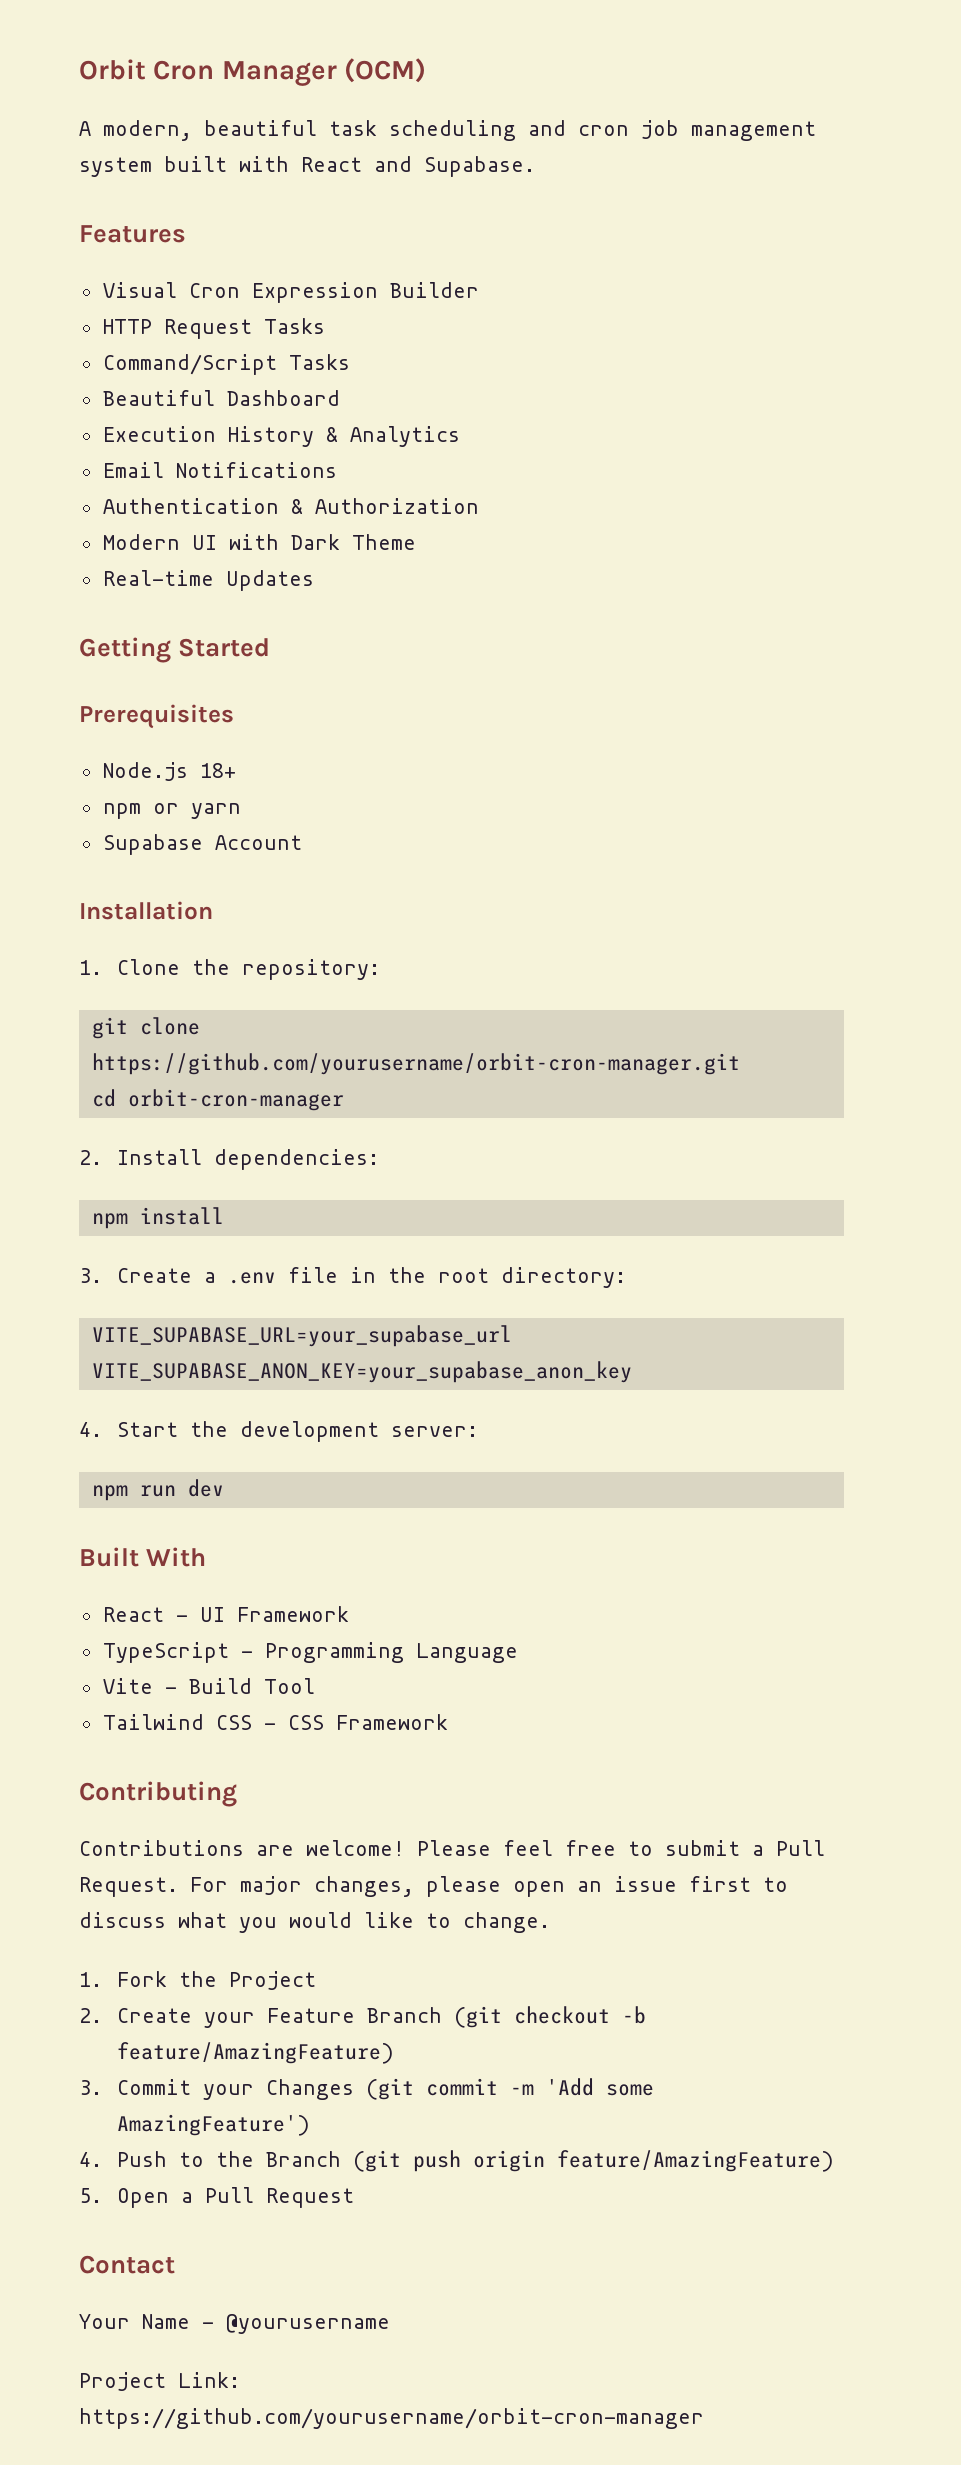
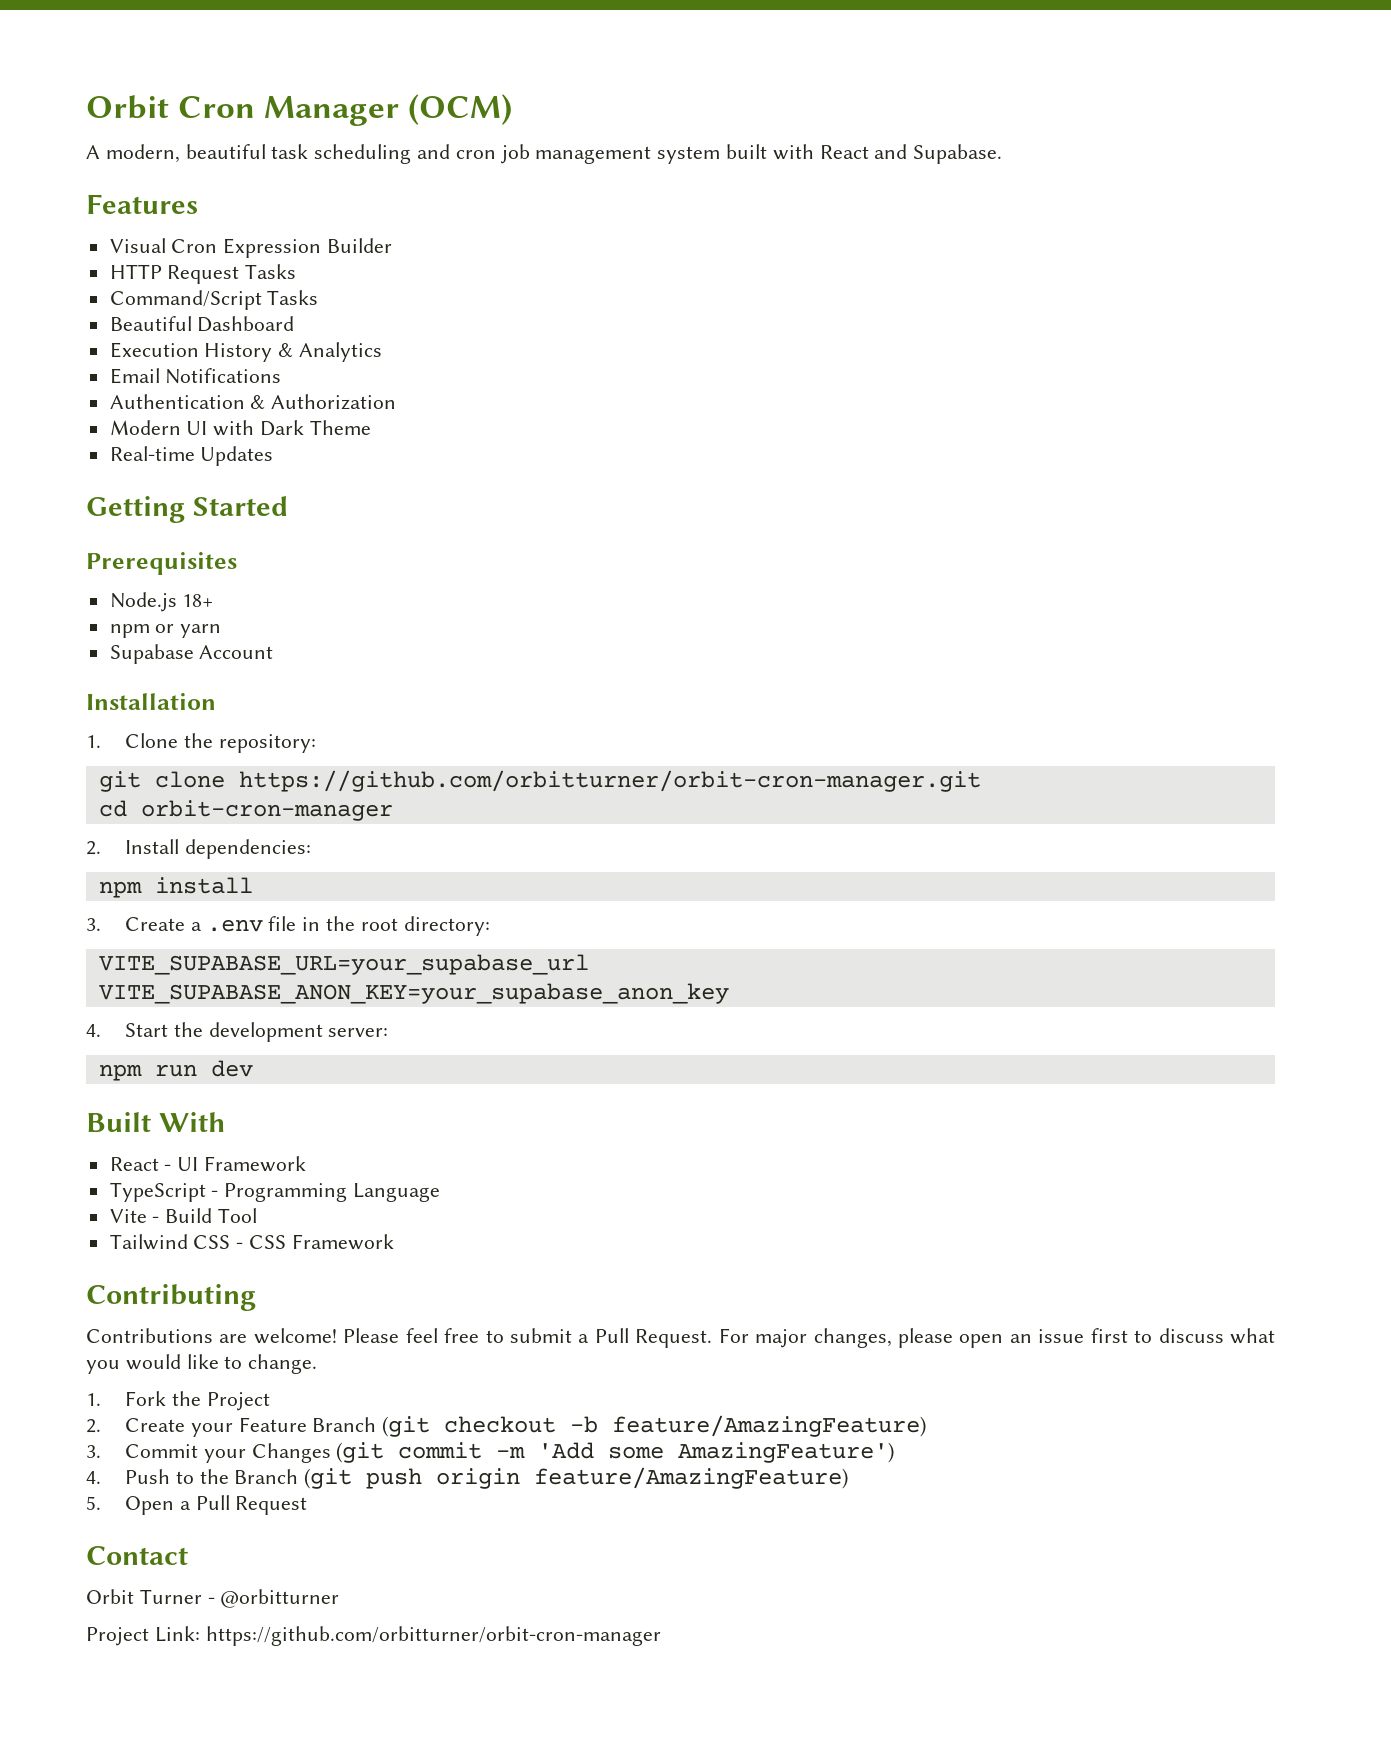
[91,1053,740,1075] https://github.com/yourusername/orbit-cron-manager.git -> [238,770,981,792] https://github.com/orbitturner/orbit-cron-manager.git
[79,2314,390,2334] Your Name - @yourusername -> [86,1589,340,1608] Orbit Turner - @orbitturner
[79,2408,704,2429] https://github.com/yourusername/orbit-cron-manager -> [205,1626,661,1646] https://github.com/orbitturner/orbit-cron-manager

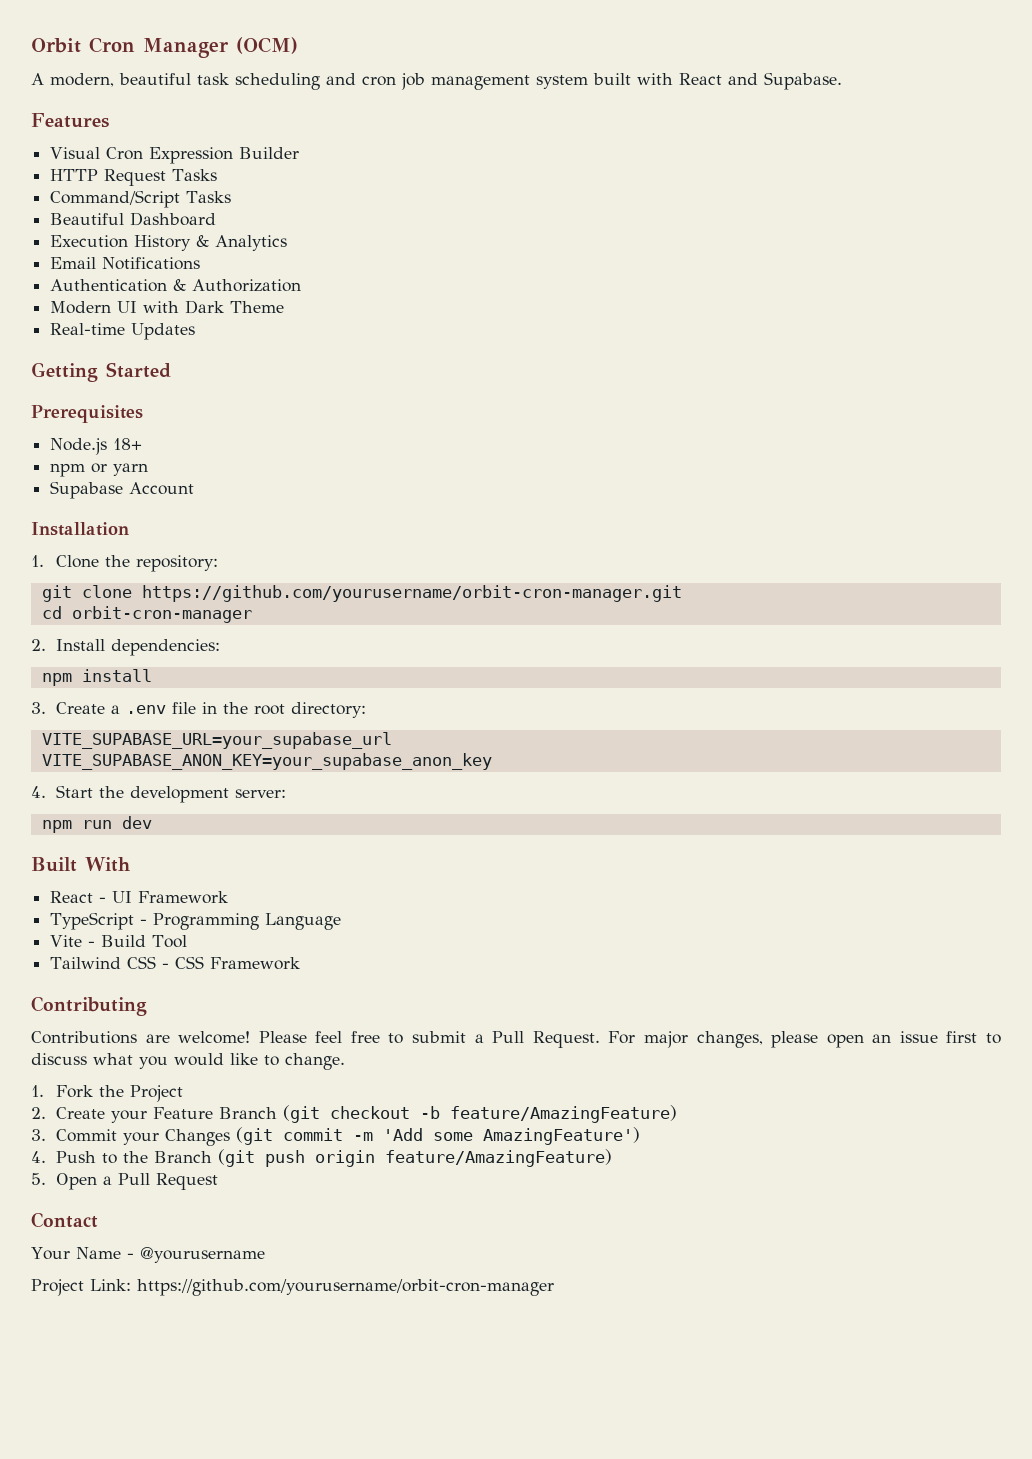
[238,770,981,792] https://github.com/orbitturner/orbit-cron-manager.git -> [141,585,682,602] https://github.com/yourusername/orbit-cron-manager.git
[86,1589,340,1608] Orbit Turner - @orbitturner -> [31,1247,265,1263] Your Name - @yourusername
[205,1626,661,1646] https://github.com/orbitturner/orbit-cron-manager -> [137,1279,554,1296] https://github.com/yourusername/orbit-cron-manager

